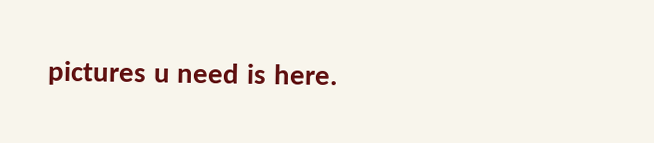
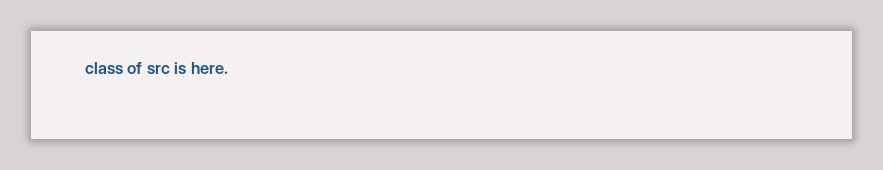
[47,60,241,87] pictures u need -> [85,62,170,74] class of src

